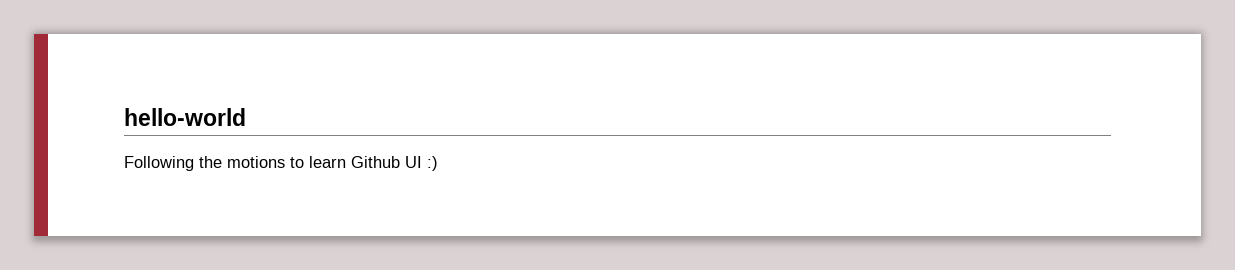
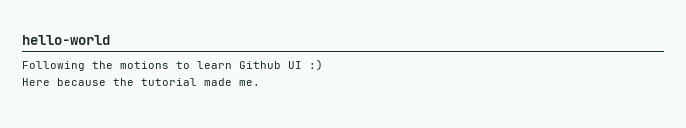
(438, 163) none -> [22,78,260,86] // Here because the tutorial made me.

